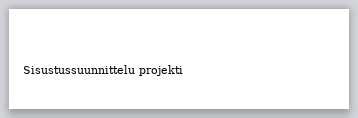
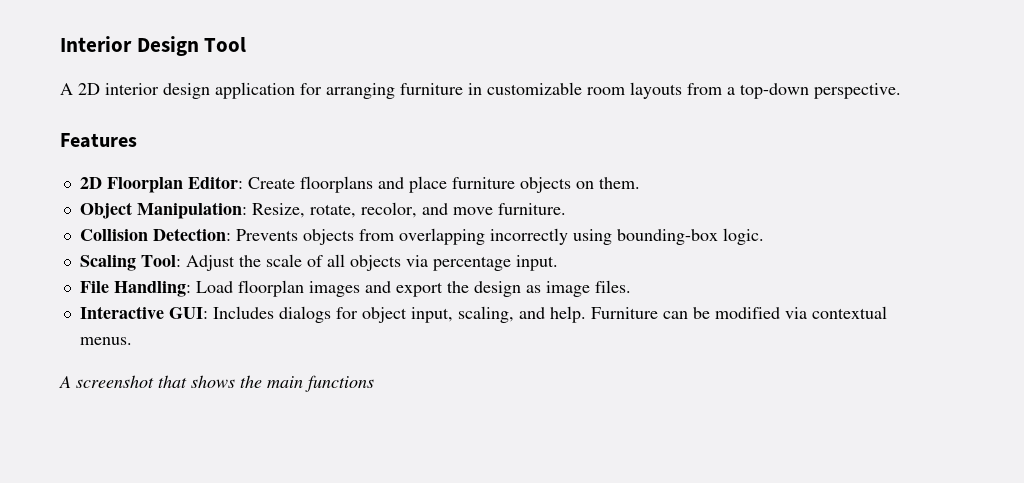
[23,65,183,76] Sisustussuunnittelu projekti -> [60,36,247,56] [60,82,901,99] [60,133,137,148] [79,176,640,193] [79,202,566,219] [79,228,764,245] [79,254,558,271] [79,280,631,297] [79,306,887,323] [79,337,132,345] [59,375,374,392] Interior Design Tool // A 2D interior design application for arranging furniture in customizable room layouts from a top-down perspective. // Features // 2D Floorplan Editor: Create floorplans and place furniture objects on them. // Object Manipulation: Resize, rotate, recolor, and move furniture. // Collision Detection: Prevents objects from overlapping incorrectly using bounding-box logic. // Scaling Tool: Adjust the scale of all objects via percentage input. // File Handling: Load floorplan images and export the design as image files. // Interactive GUI: Includes dialogs for object input, scaling, and help. Furniture can be modified via contextual menus. // A screenshot that shows the main functions

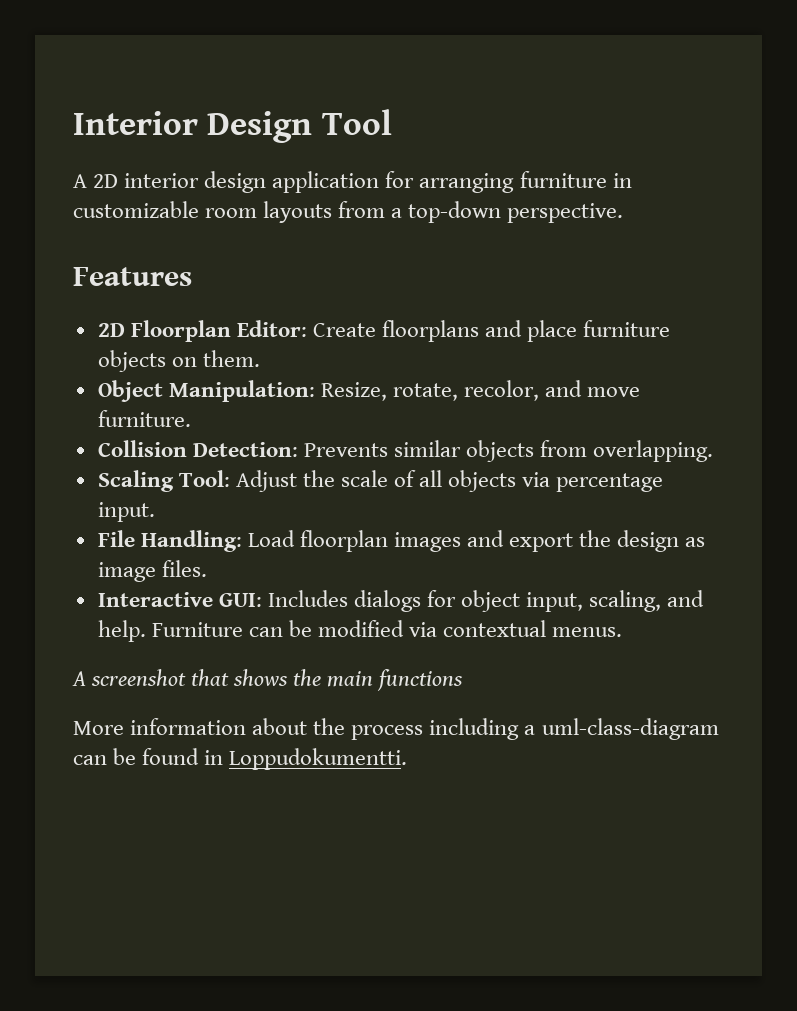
(298, 235) none -> [393,440,461,457] similar
[398,228,764,245] overlapping incorrectly using bounding-box logic. -> [593,440,714,462] overlapping.
(374, 383) none -> [73,718,719,740] [73,748,408,770] // More information about the process including a uml-class-diagram can be found in Loppudokumentti.

